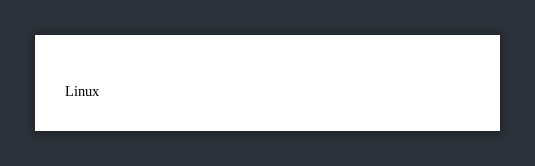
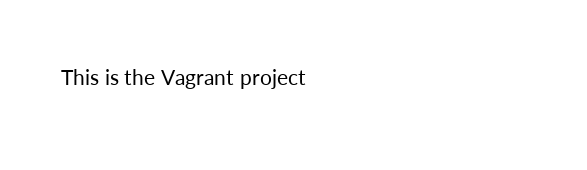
[65,86,100,96] Linux -> [61,69,306,89] This is the Vagrant project

